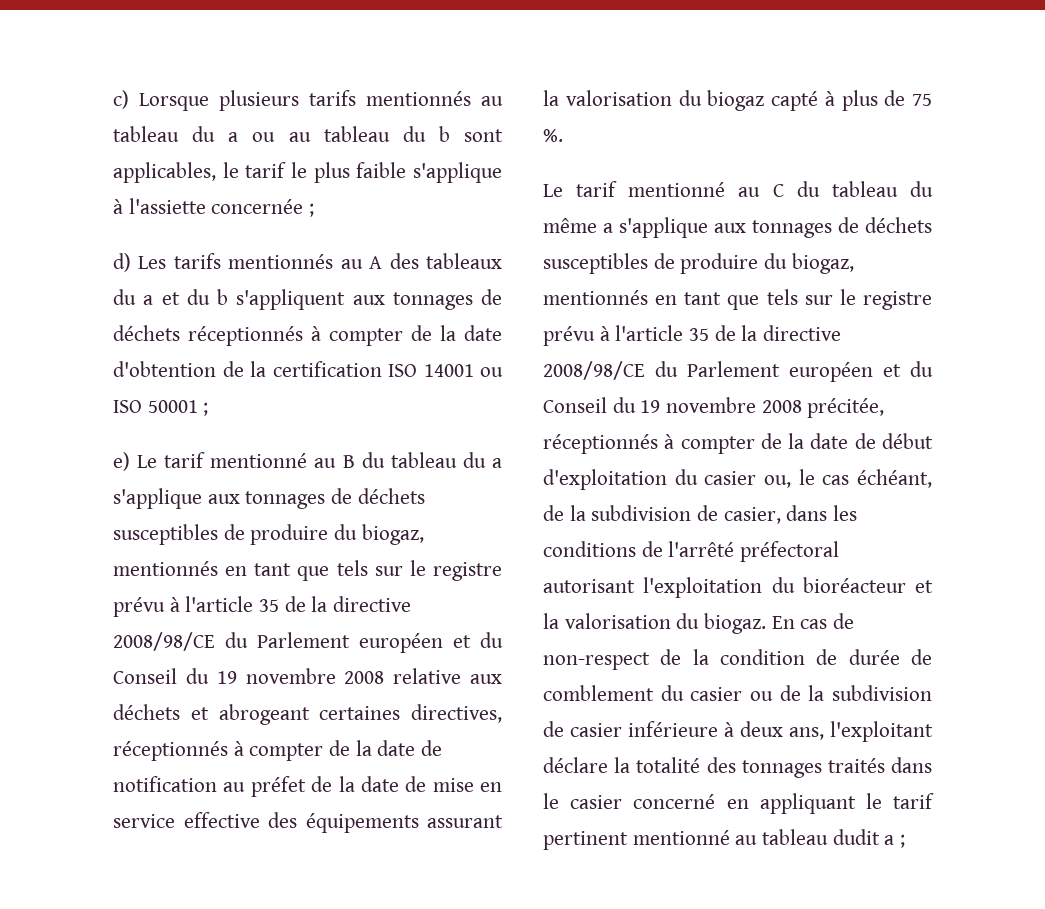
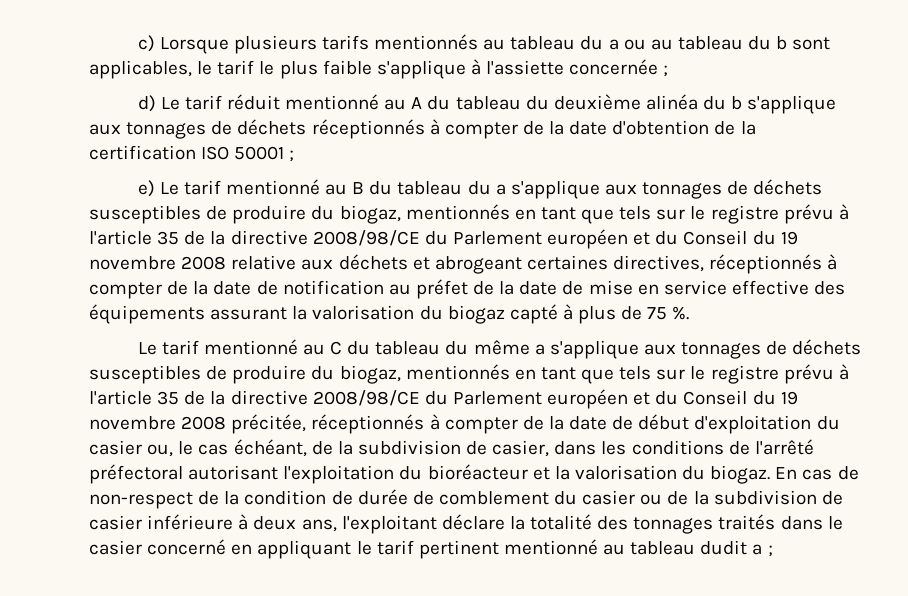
[138,253,502,269] [113,289,346,310] Les tarifs mentionnés au A des tableaux du a et du b s'appliquent -> [160,94,837,114] Le tarif réduit mentionné au A du tableau du deuxième alinéa du b s'applique
[423,364,503,377] [113,400,142,413] 14001 ou ISO -> (230, 153) none

